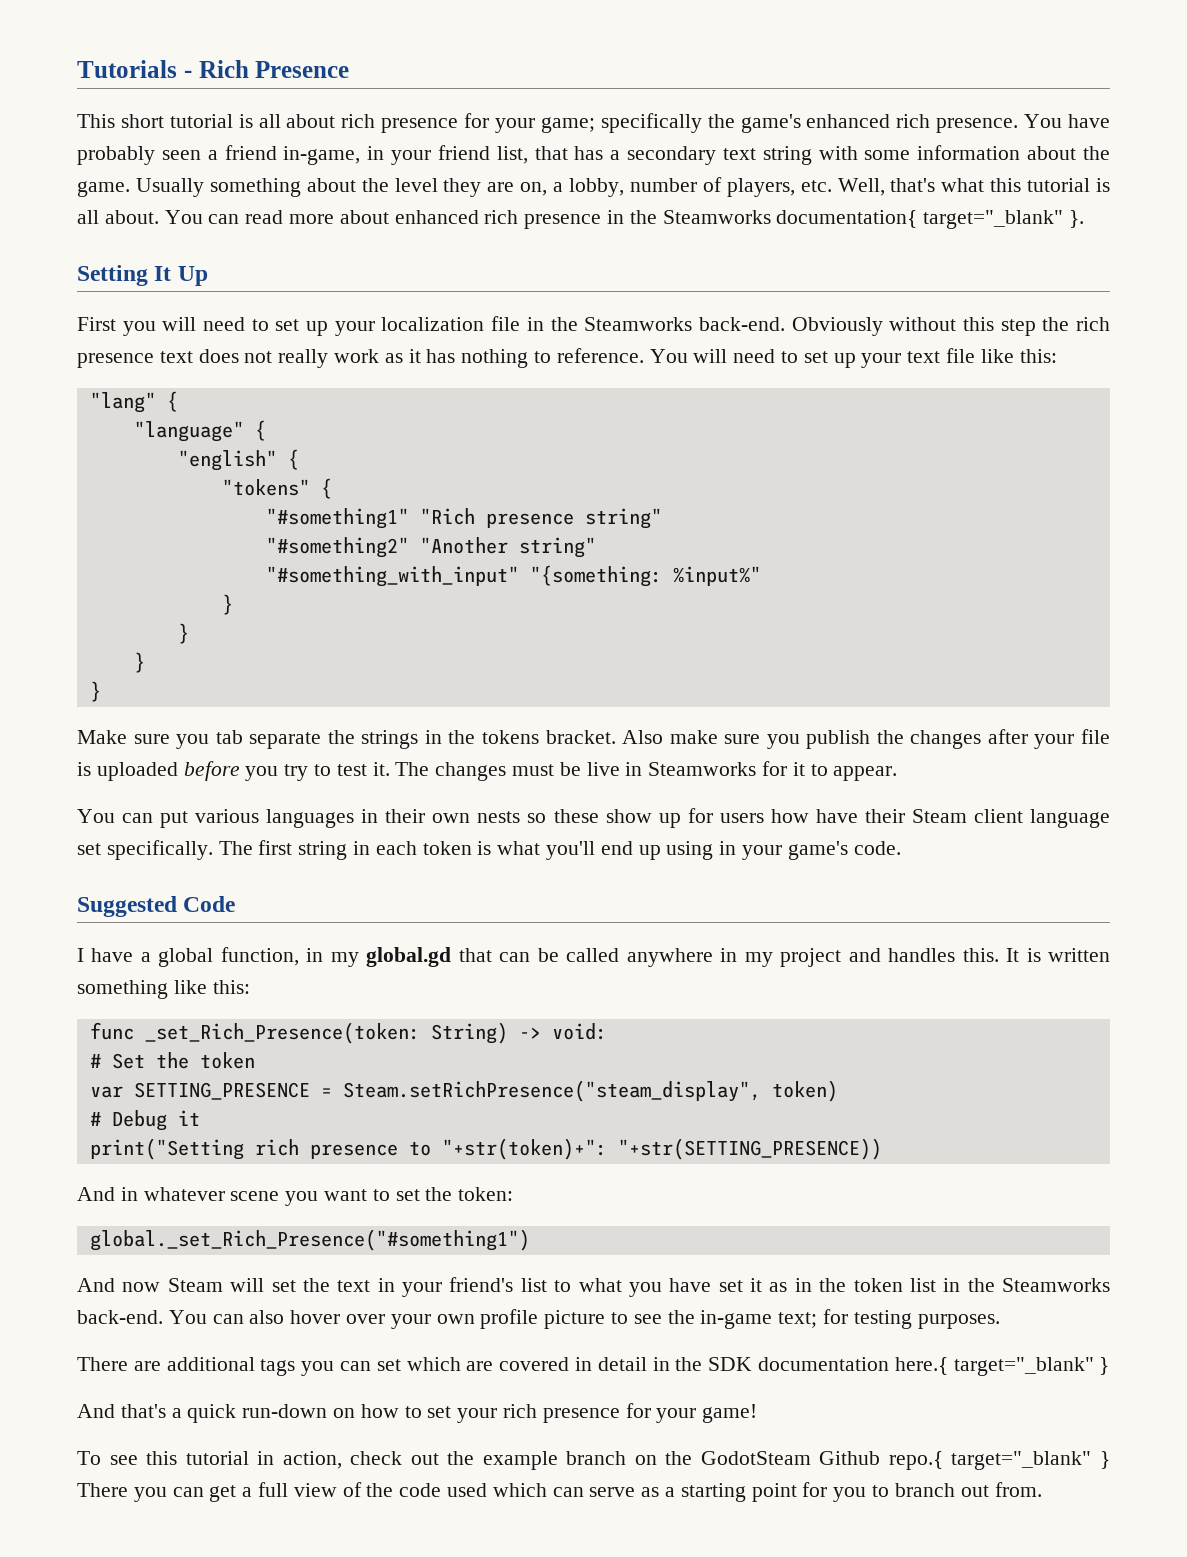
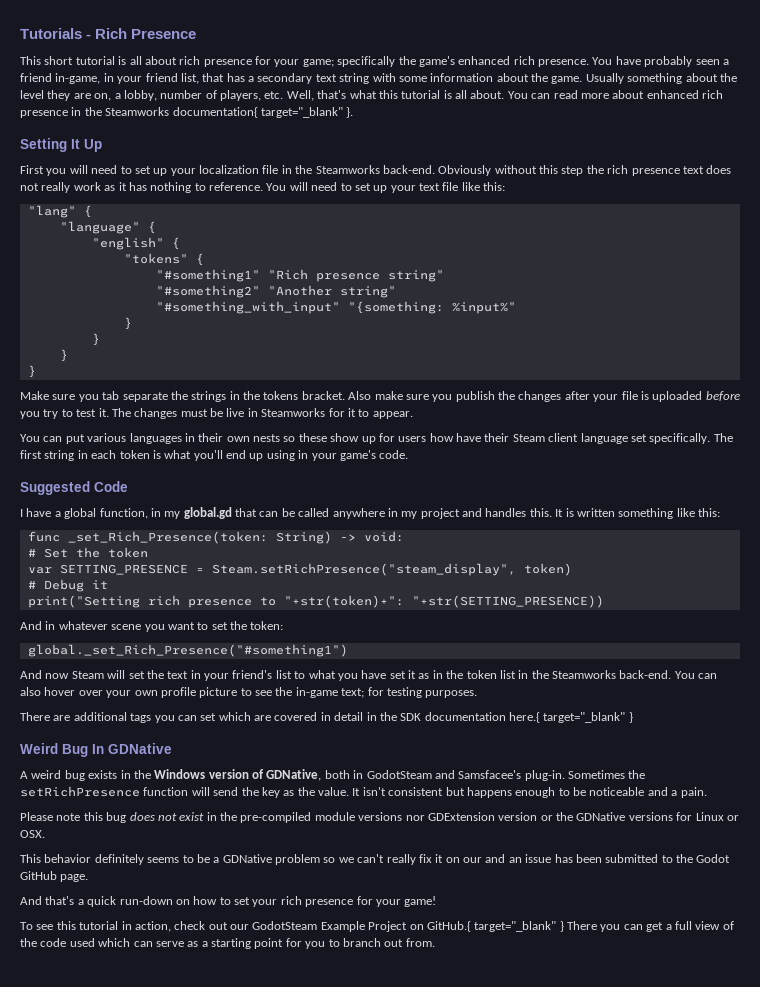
(1110, 1366) none -> [20,743,172,757] [20,769,646,781] [20,786,707,798] [20,812,739,823] [20,830,45,838] [20,854,731,865] [20,871,89,882] // Weird Bug In GDNative // A weird bug exists in the Windows version of GDNative, both in GodotSteam and Samsfacee's plug-in. Sometimes the setRichPresence function will send the key as the value. It isn't consistent but happens enough to be noticeable and a pain. // Please note this bug does not exist in the pre-compiled module versions nor GDExtension version or the GDNative versions for Linux or OSX. // This behavior definitely seems to be a GDNative problem so we can't really fix it on our and an issue has been submitted to the Godot GitHub page.
[447,1451,943,1470] the example branch on the GodotSteam Github repo.{ -> [230,921,471,932] our GodotSteam Example Project on GitHub.{

